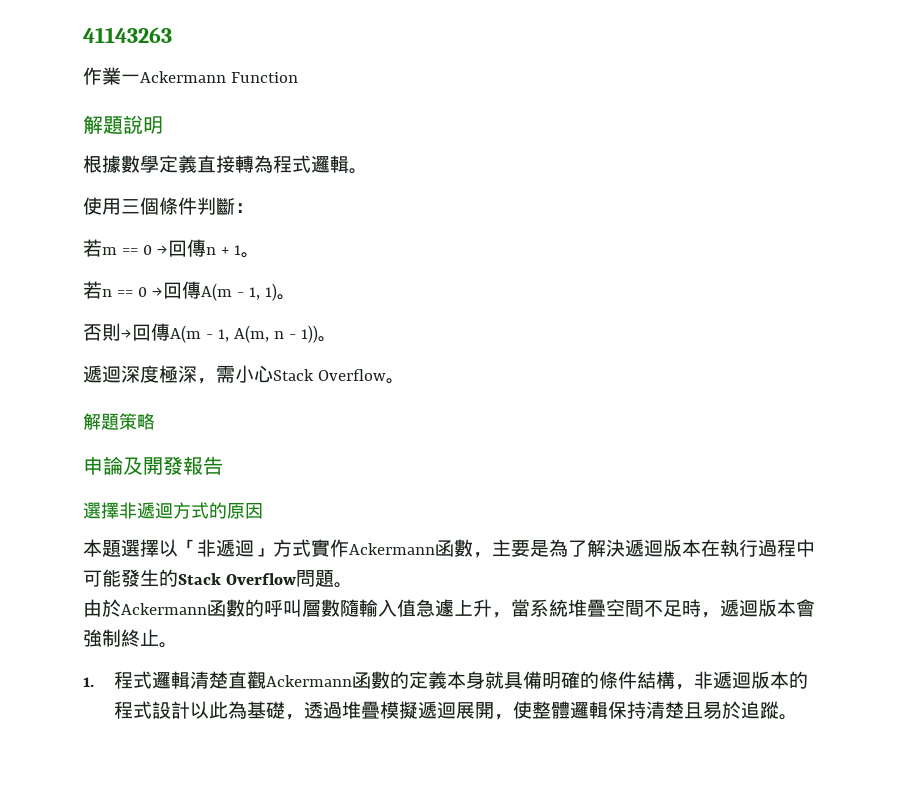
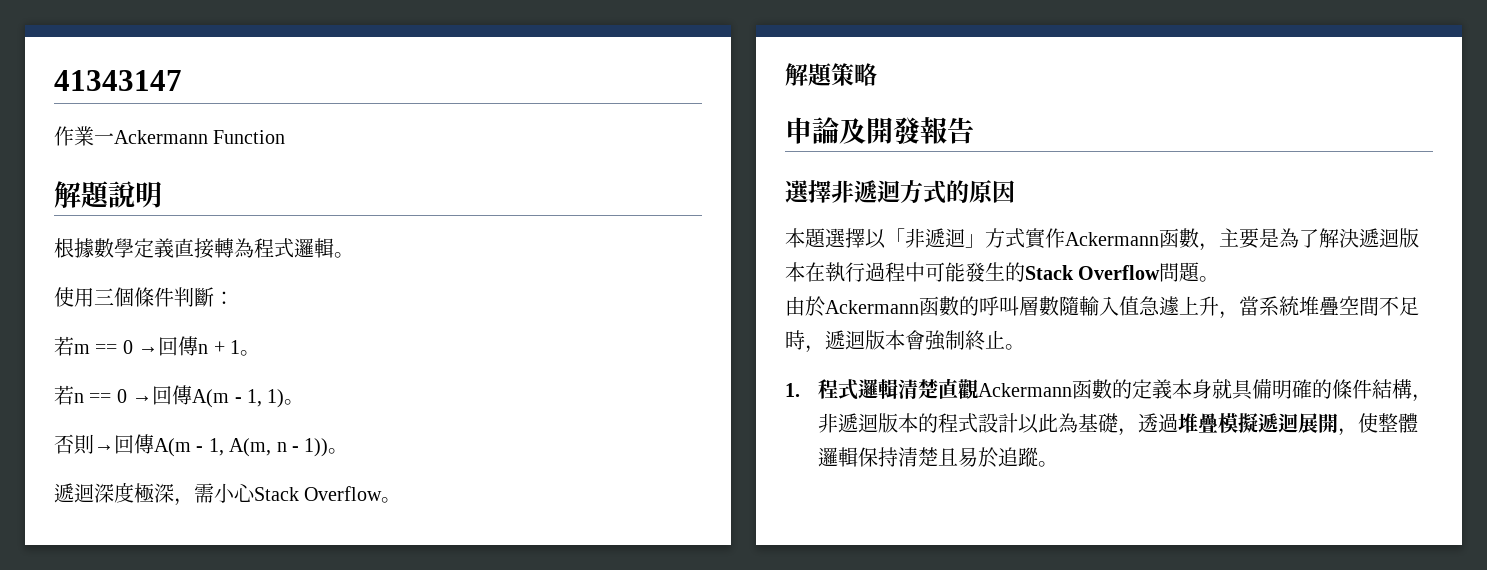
[83,27,172,43] 41143263 -> [54,70,182,91] 41343147

